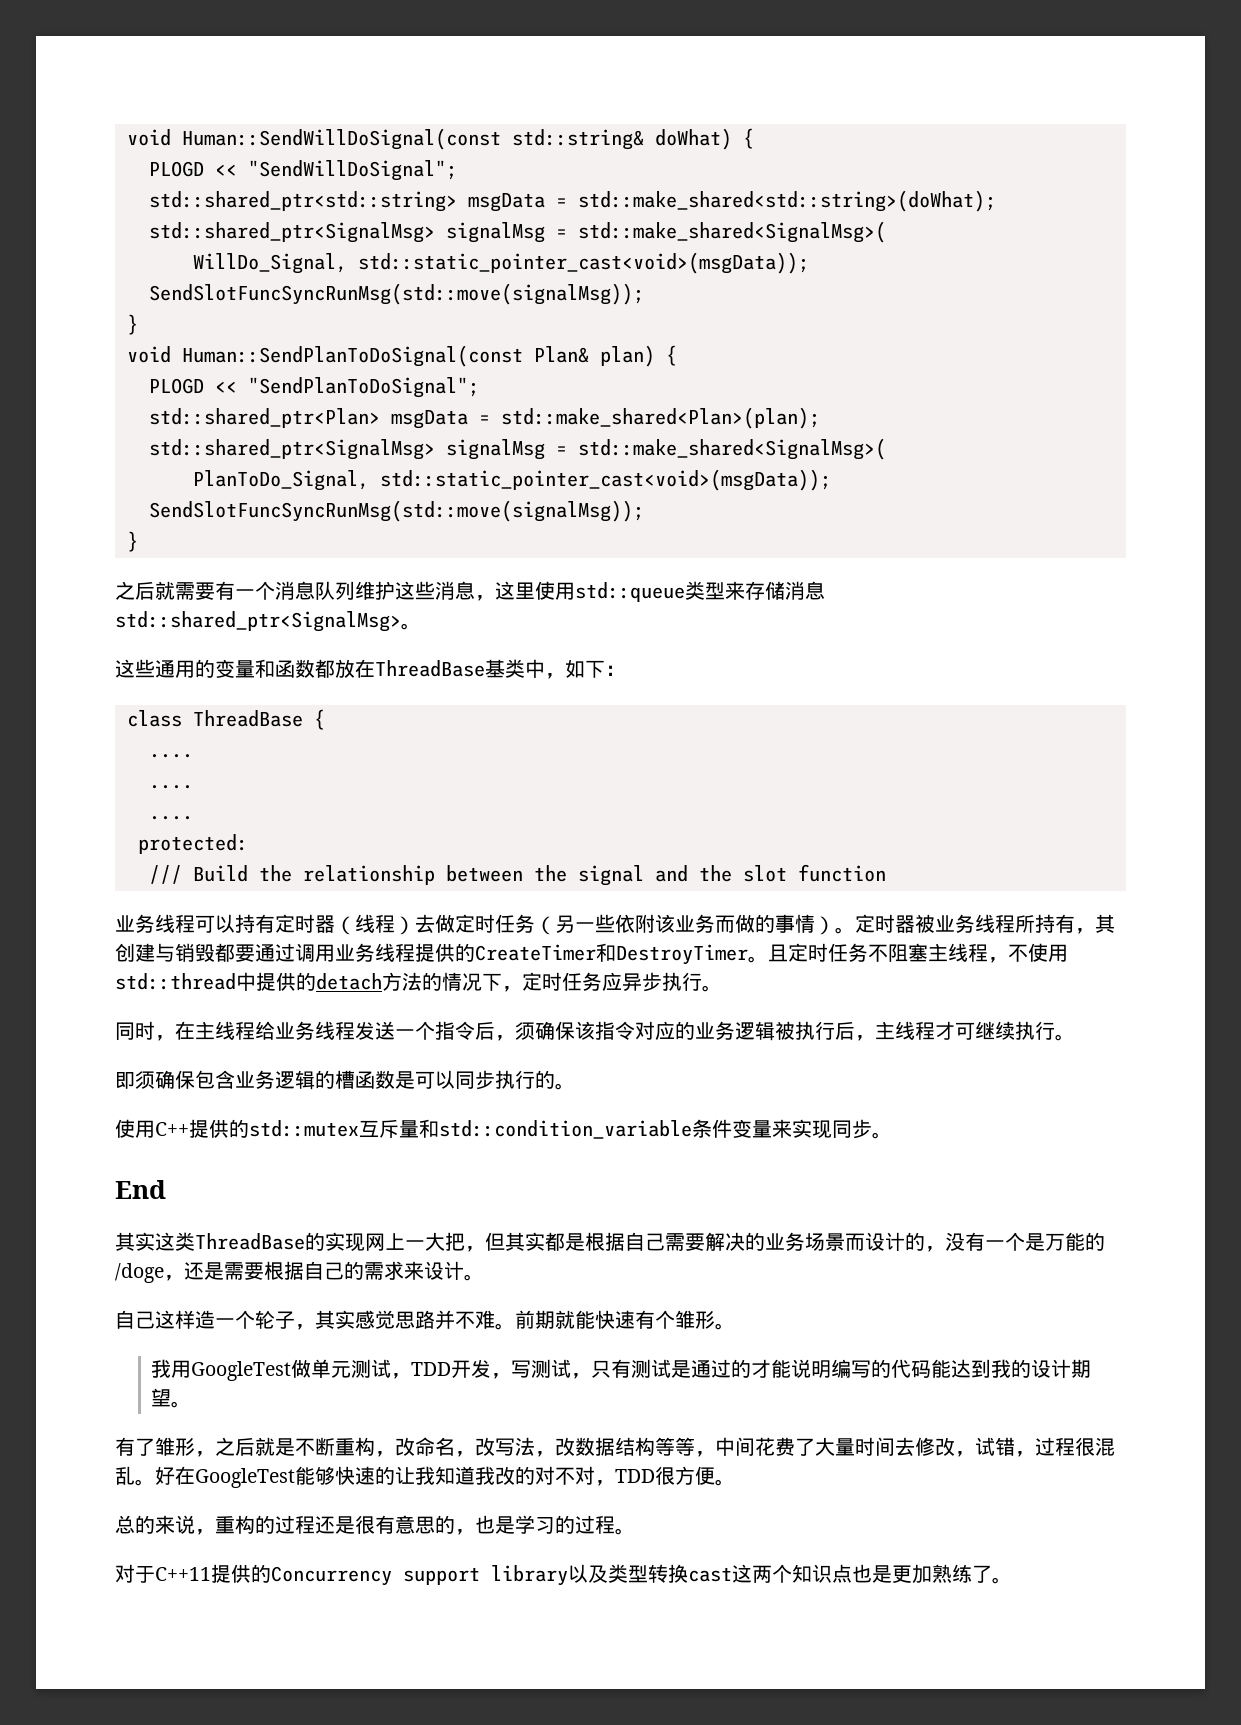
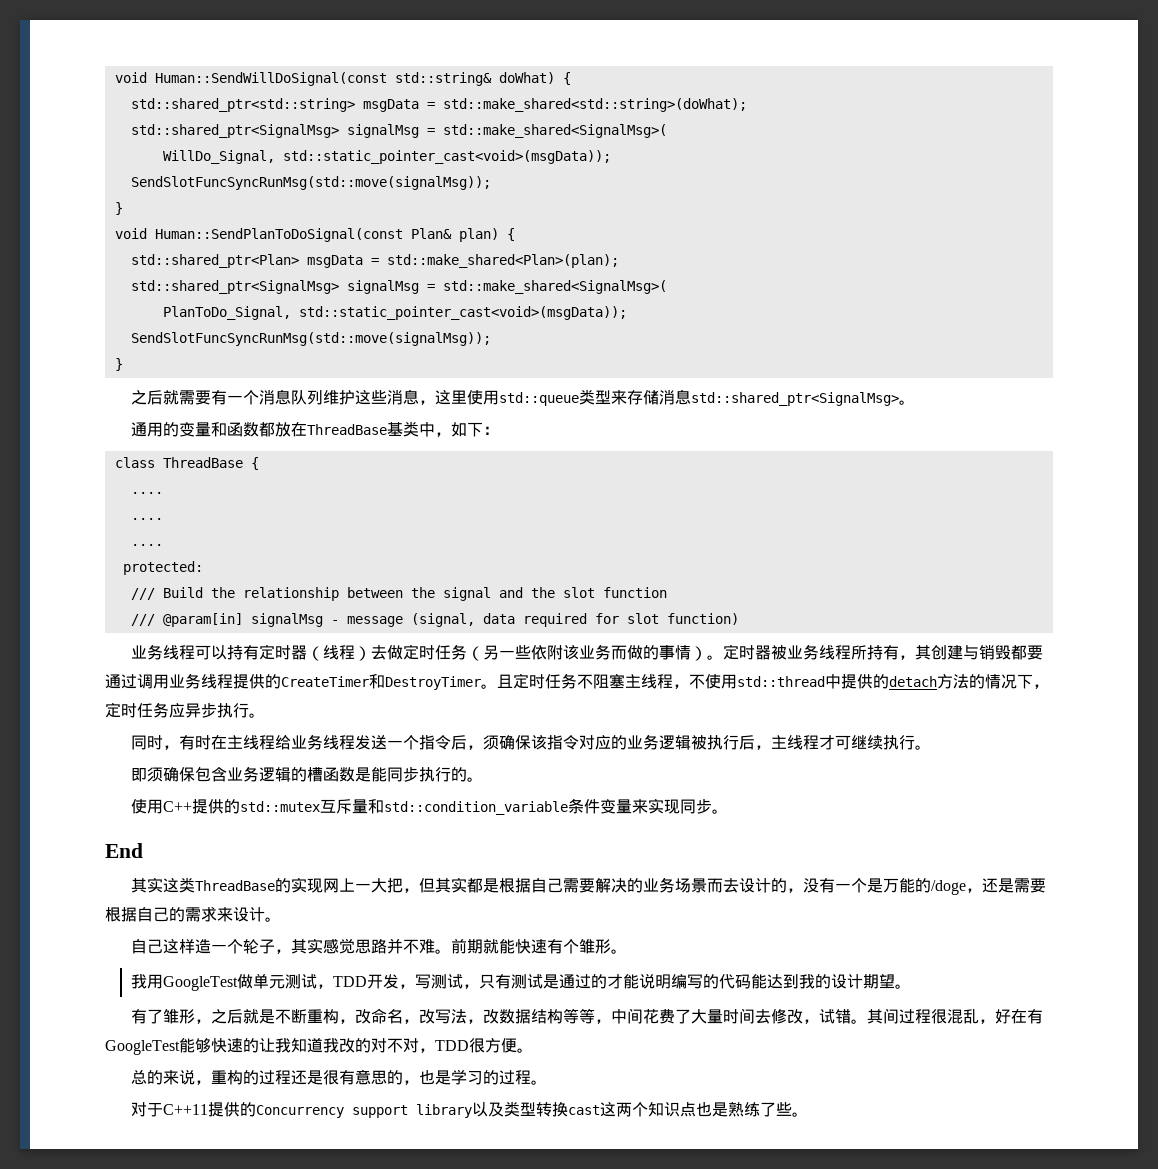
[148,160,457,181] // PLOGD << "SendWillDoSignal"; -> (571, 78) none
[148,377,479,398] // PLOGD << "SendPlanToDoSignal"; -> (515, 234) none
[115,659,155,678] 这些 -> (915, 402) none
(886, 873) none -> [130,613,739,627] // /// @param[in] signalMsg - message (signal, data required for slot function)
(175, 1038) none -> [178,735,211,750] 有时
[415,1070,455,1089] 可以 -> [370,767,387,782] 能
(865, 1242) none -> [722,878,739,893] 去
[1015,1451,1035,1457] ， -> [850,1008,899,1024] 。其间
[135,1466,195,1486] 。好在 -> [978,1009,1043,1024] ，好在有
[892,1564,992,1584] 更加熟练了 -> [727,1101,792,1117] 熟练了些

